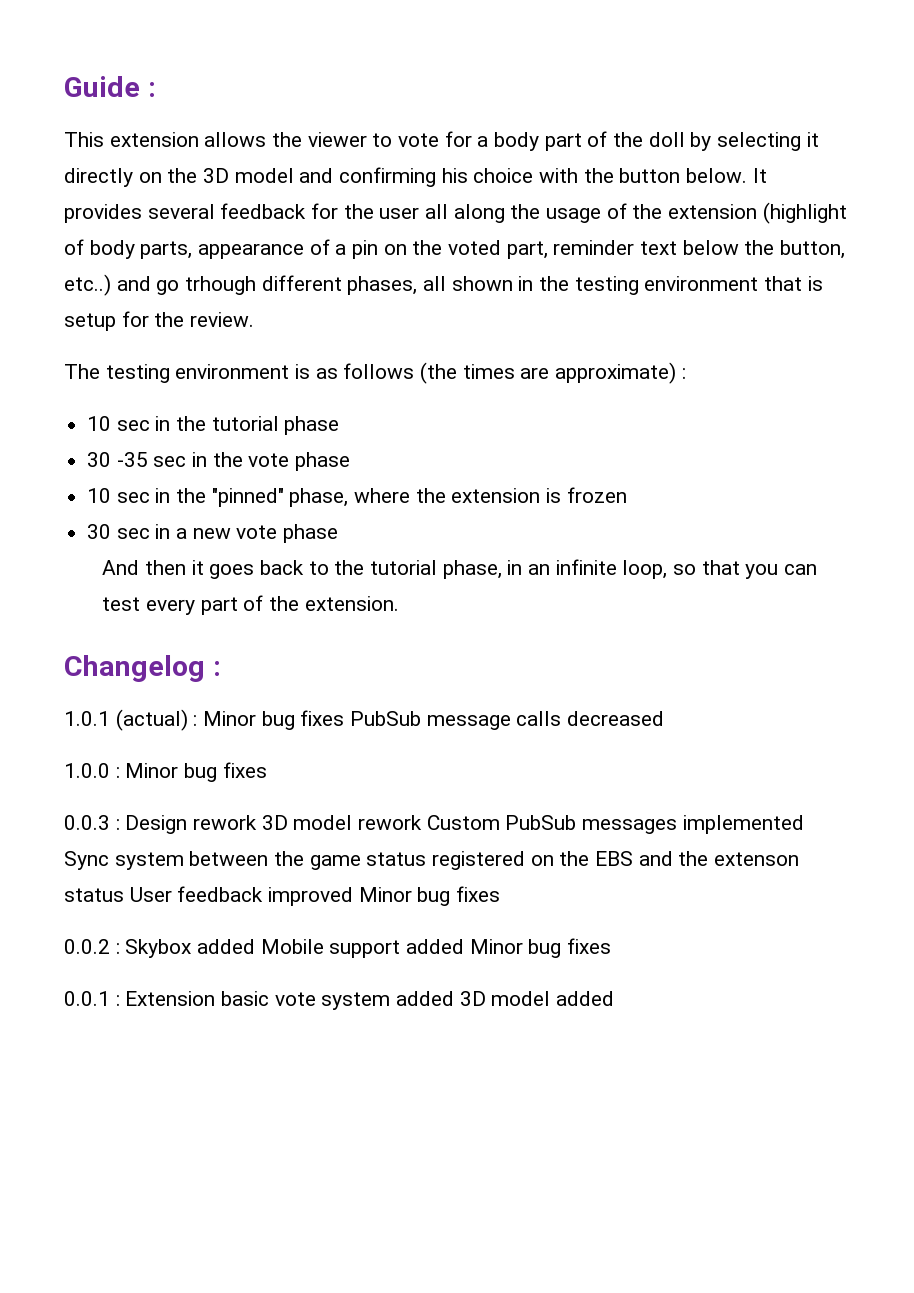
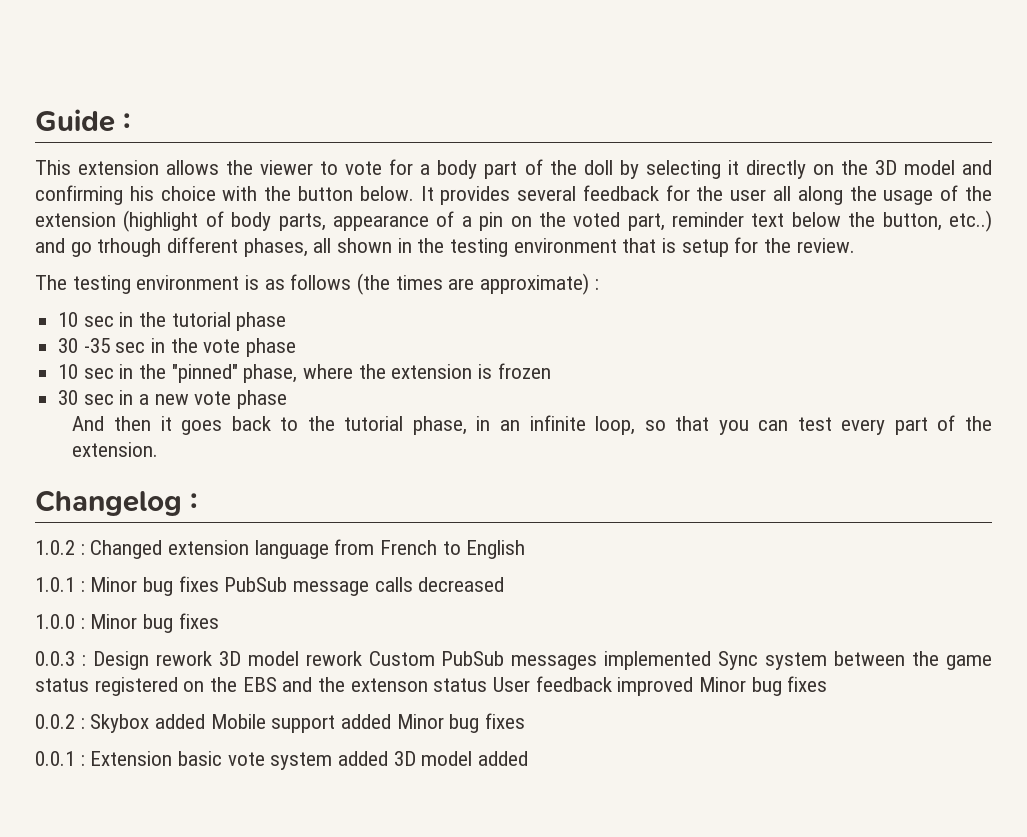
(221, 668) none -> [35,539,526,559] // 1.0.2 : Changed extension language from French to English
[115,709,188,731] (actual) -> (75, 584) none

